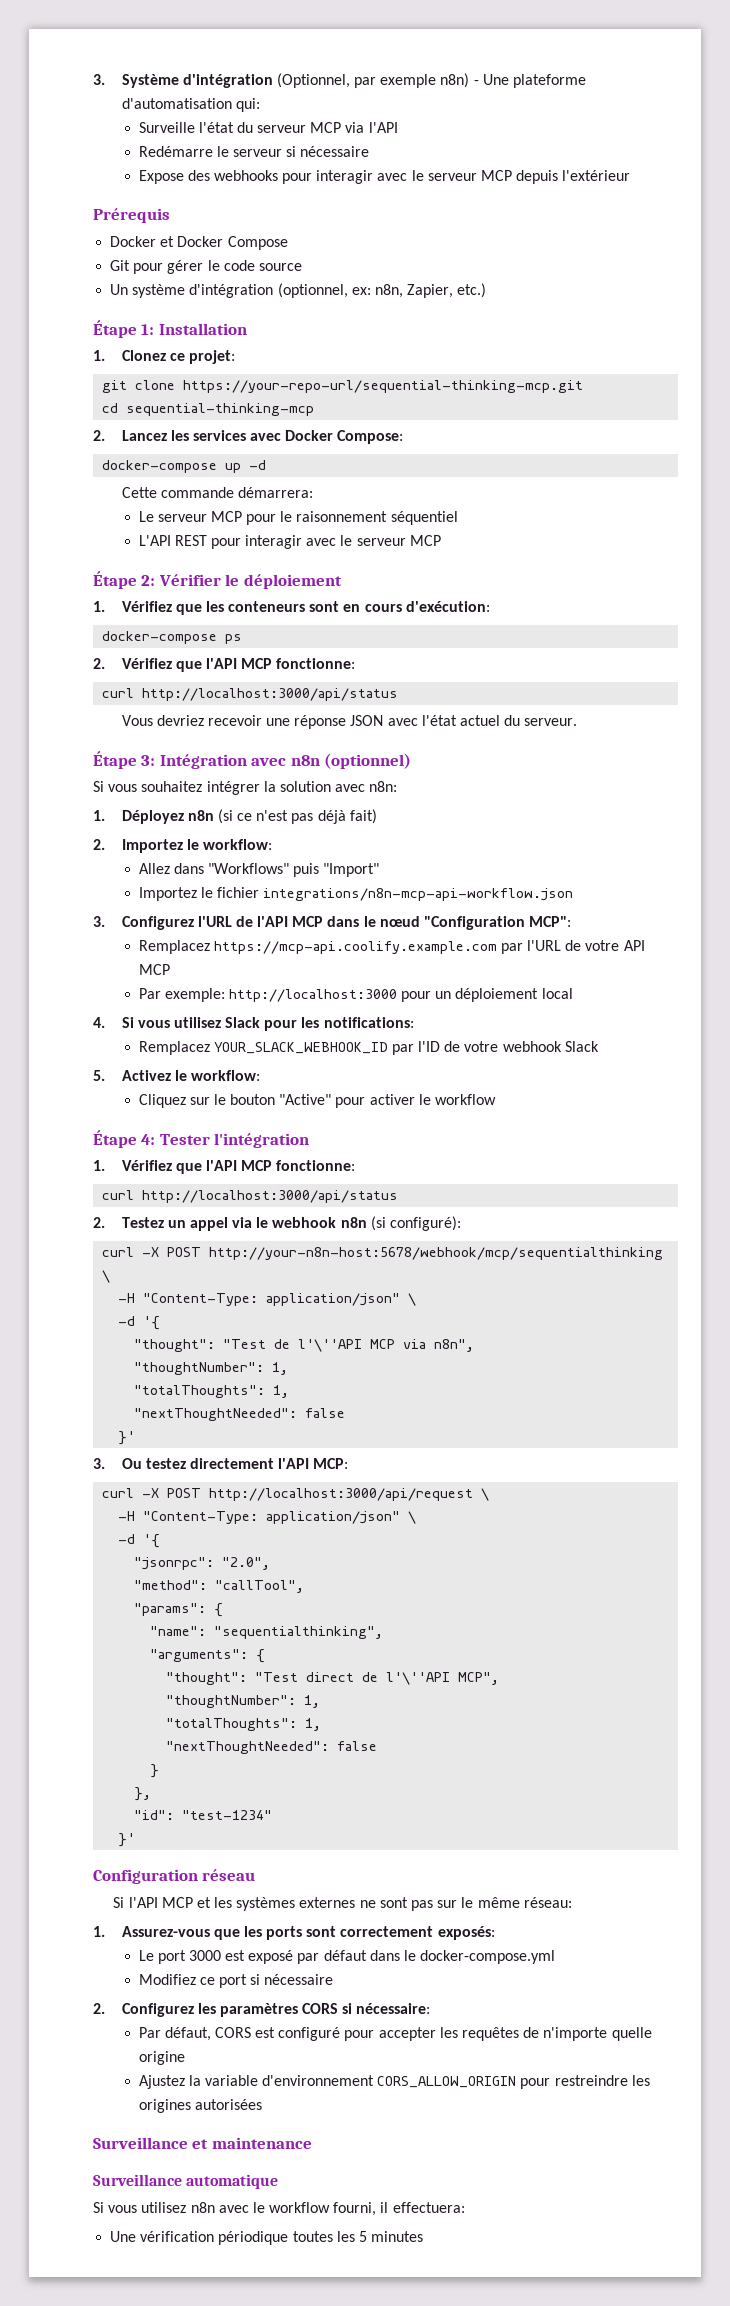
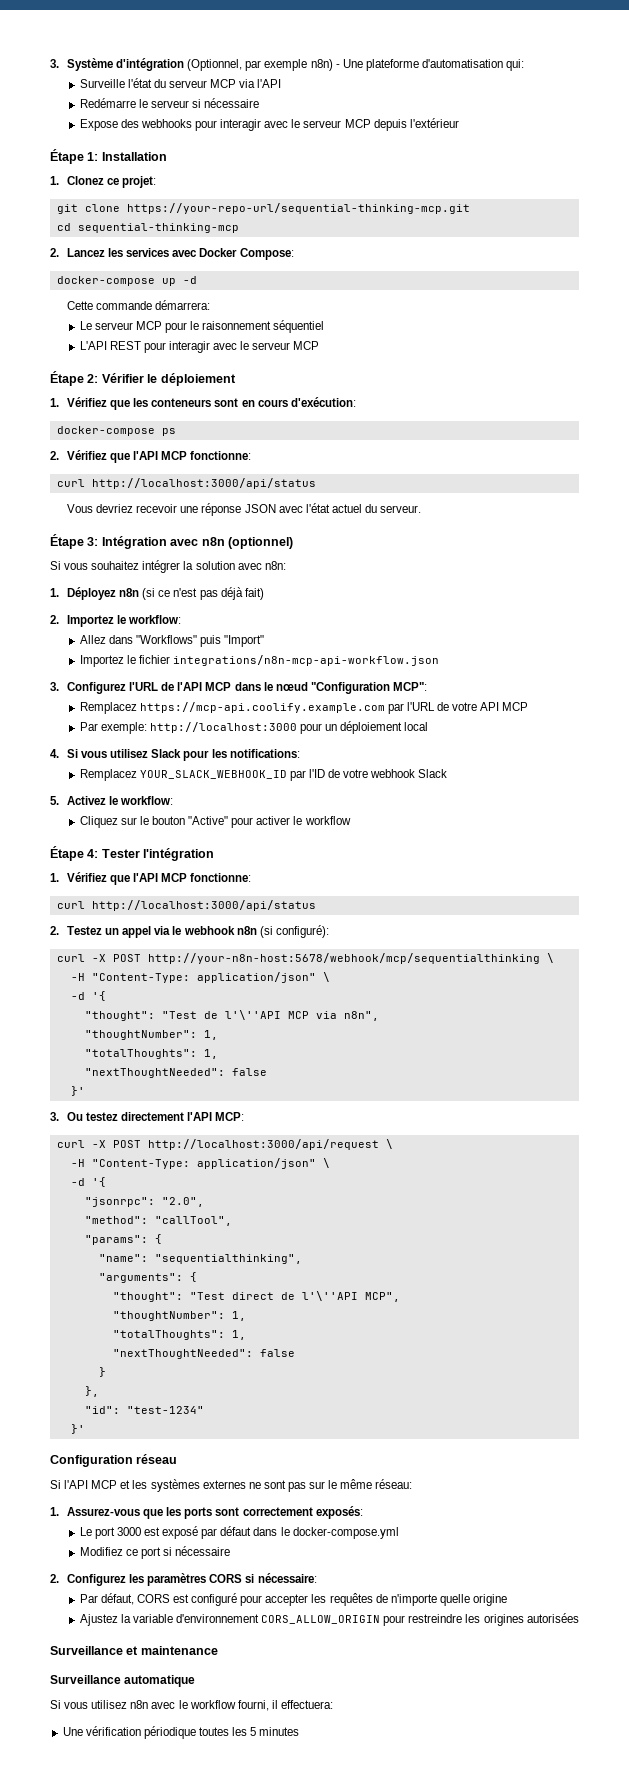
[93,208,170,223] [110,236,288,250] [110,260,302,274] [110,283,487,298] // Prérequis // Docker et Docker Compose // Git pour gérer le code source // Un système d'intégration (optionnel, ex: n8n, Zapier, etc.) -> (459, 123) none

